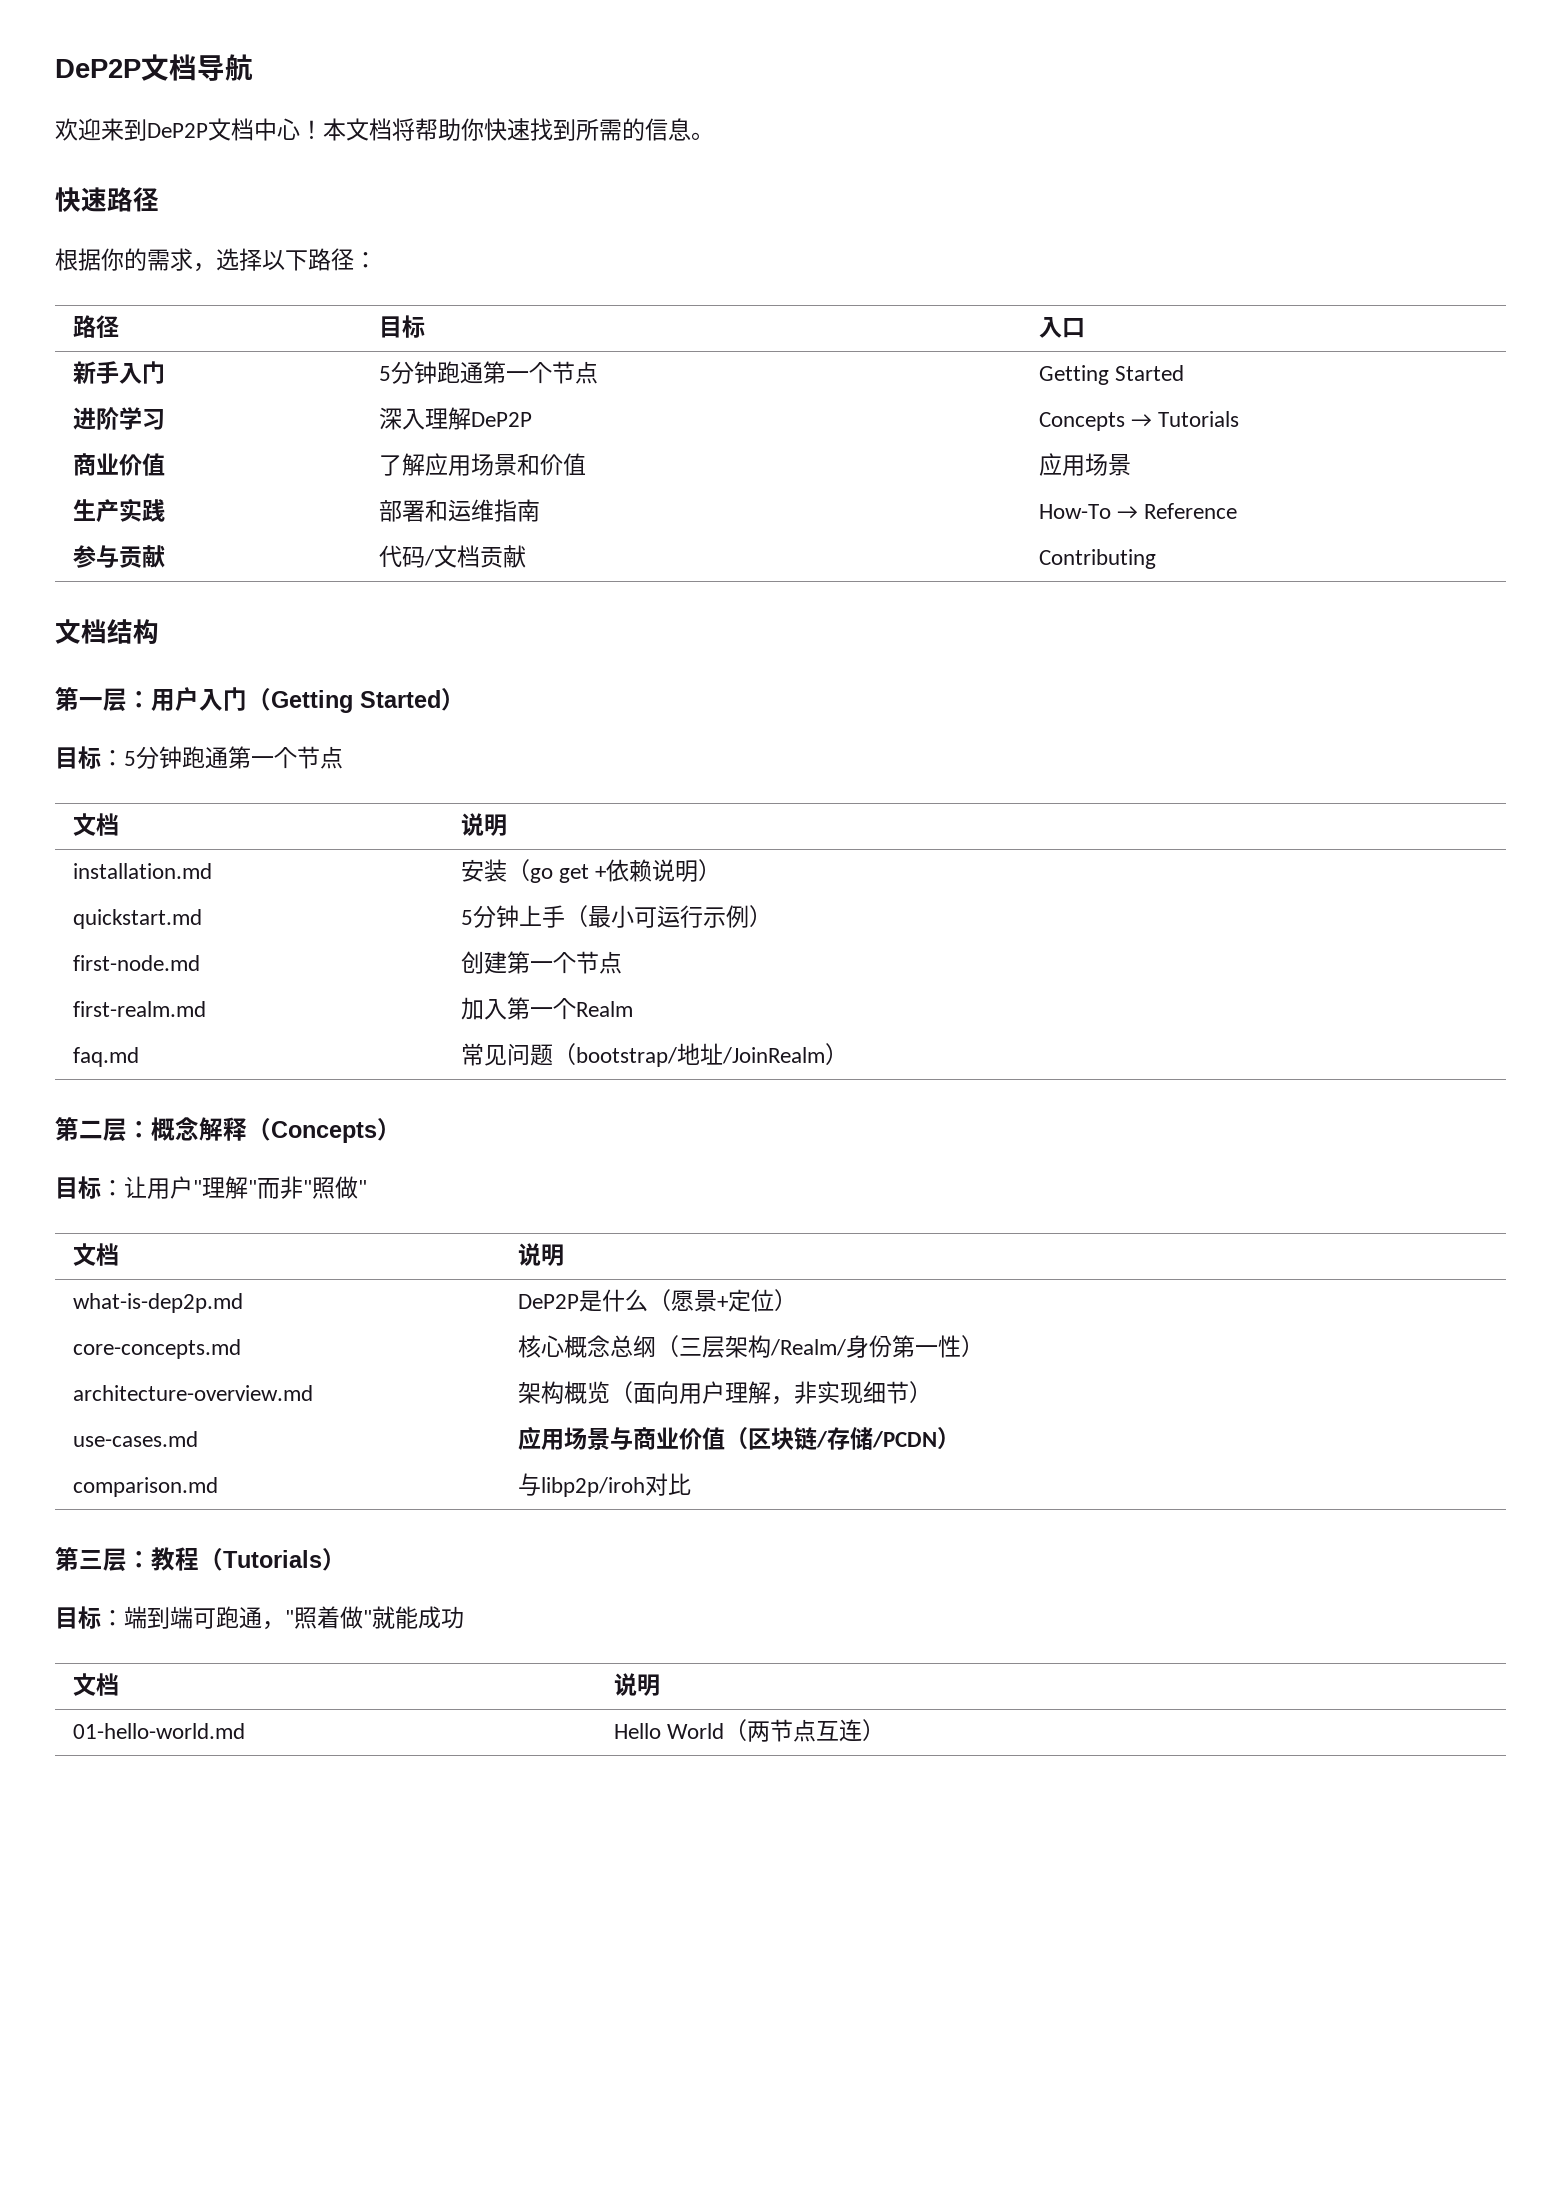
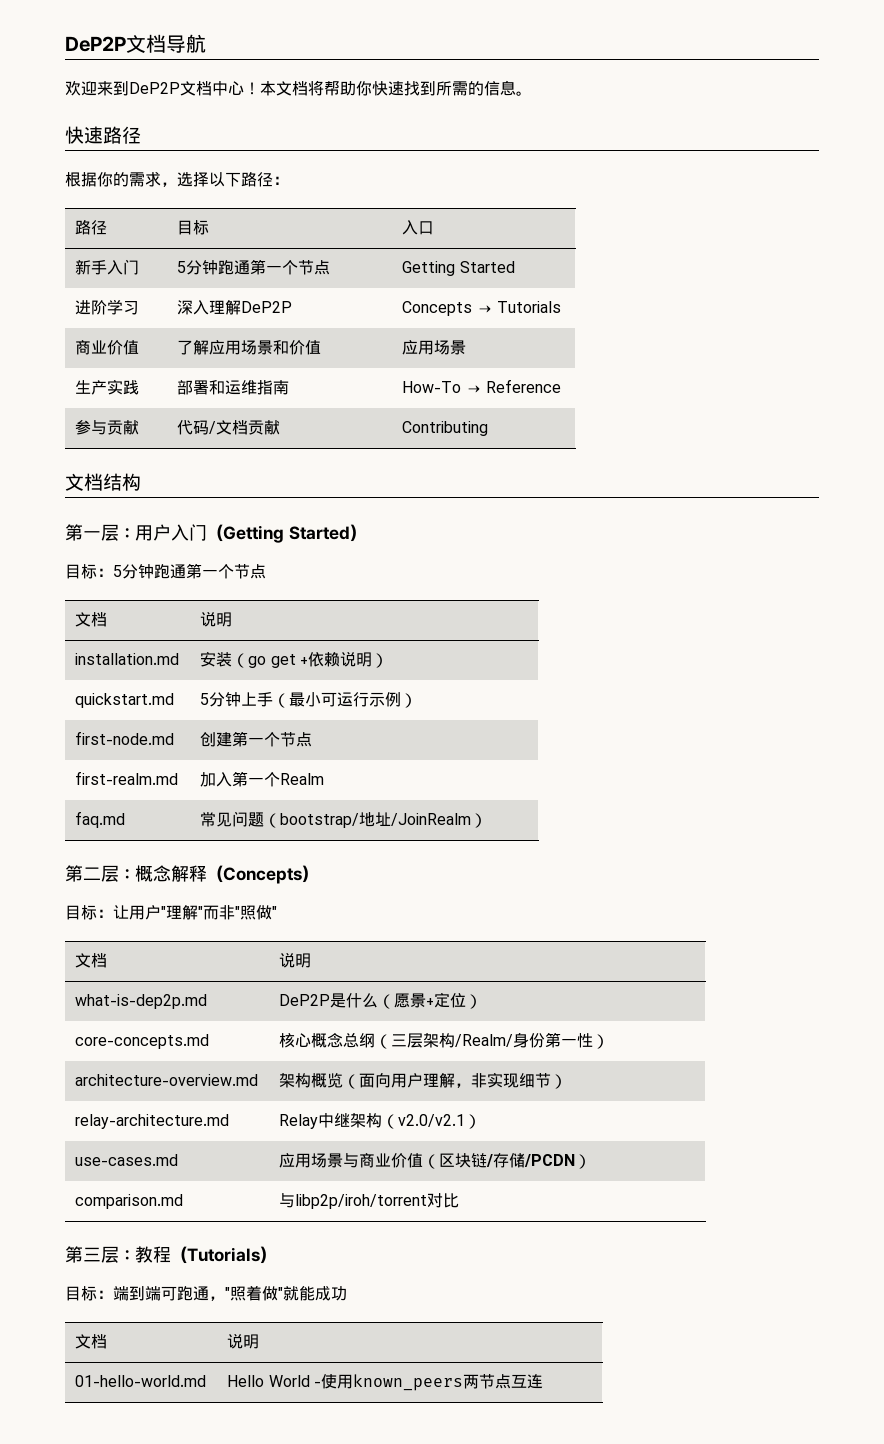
(932, 1392) none -> [75,1114,230,1129] [279,1113,482,1129] // relay-architecture.md | Relay中继架构（v2.0/v2.1）
[540,1477,645,1497] libp2p/iroh -> [295,1194,428,1209] libp2p/iroh/torrent
[723,1719,747,1741] （ -> [314,1374,464,1391] -使用known_peers
[861,1719,885,1741] ） -> (544, 1381) none

